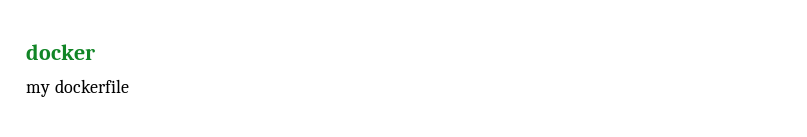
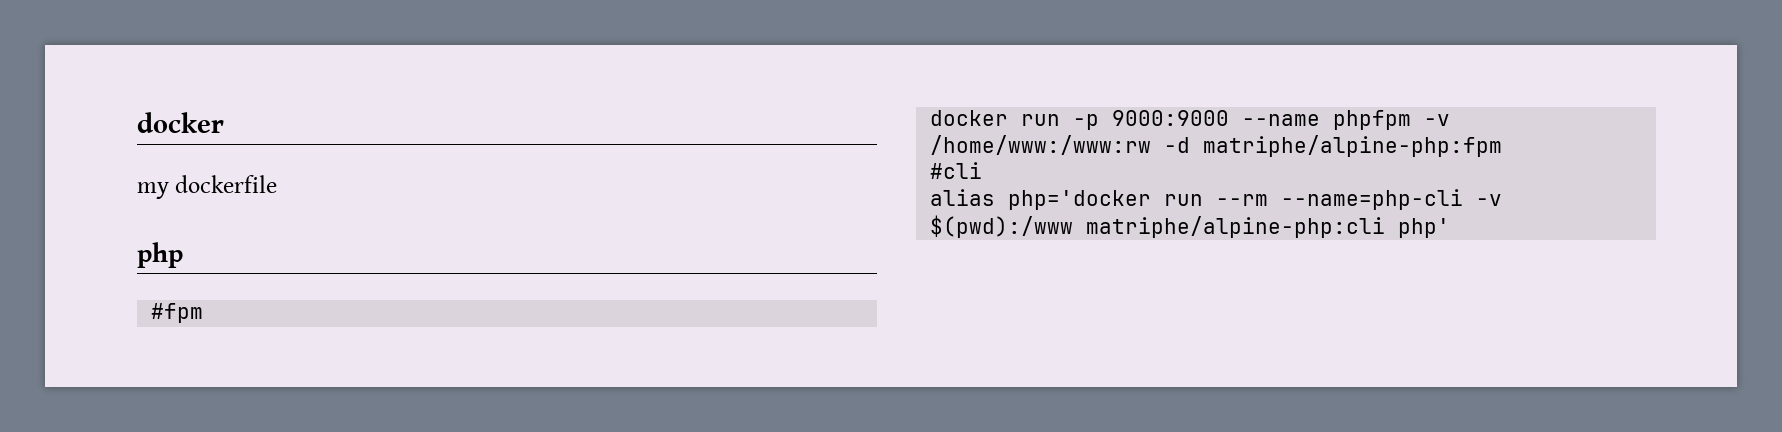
(129, 86) none -> [137,242,183,268] [151,303,204,323] [930,110,1451,130] [930,135,1503,157] [930,162,983,179] [930,189,1503,210] [930,215,1451,238] // php // #fpm // docker run -p 9000:9000 --name phpfpm -v /home/www:/www:rw -d matriphe/alpine-php:fpm // #cli // alias php='docker run --rm --name=php-cli -v $(pwd):/www matriphe/alpine-php:cli php'

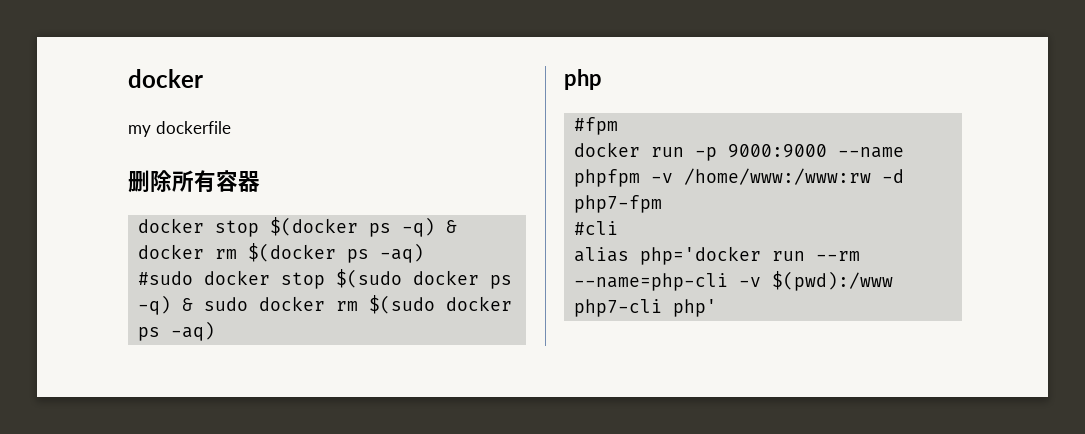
(278, 184) none -> [128,170,260,193] [138,217,458,237] [138,243,425,263] [138,269,513,289] [138,295,513,315] [138,321,216,341] // 删除所有容器 // docker stop $(docker ps -q) & docker rm $(docker ps -aq) // #sudo docker stop $(sudo docker ps -q) & sudo docker rm $(sudo docker ps -aq)
[1203,135,1503,157] matriphe/alpine-php:fpm -> [574,195,663,213] php7-fpm
[1086,216,1386,238] matriphe/alpine-php:cli -> [574,299,663,317] php7-cli

